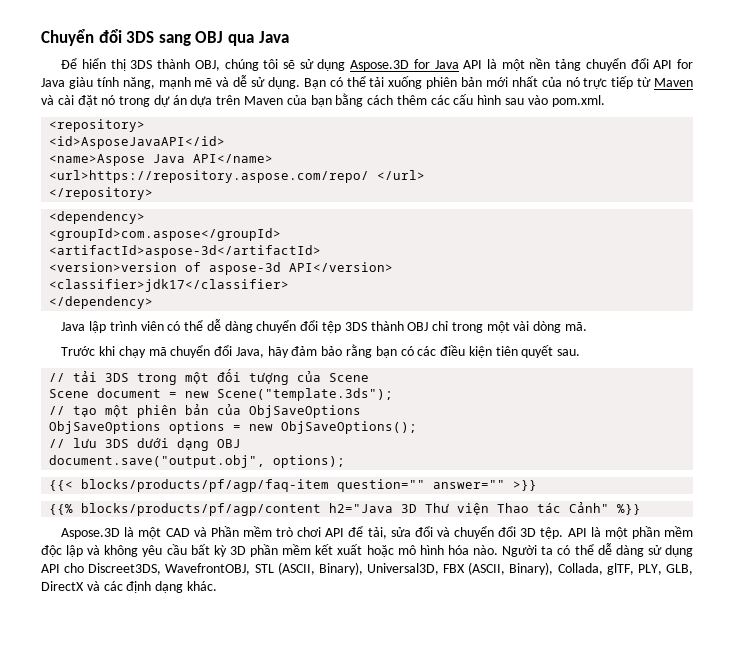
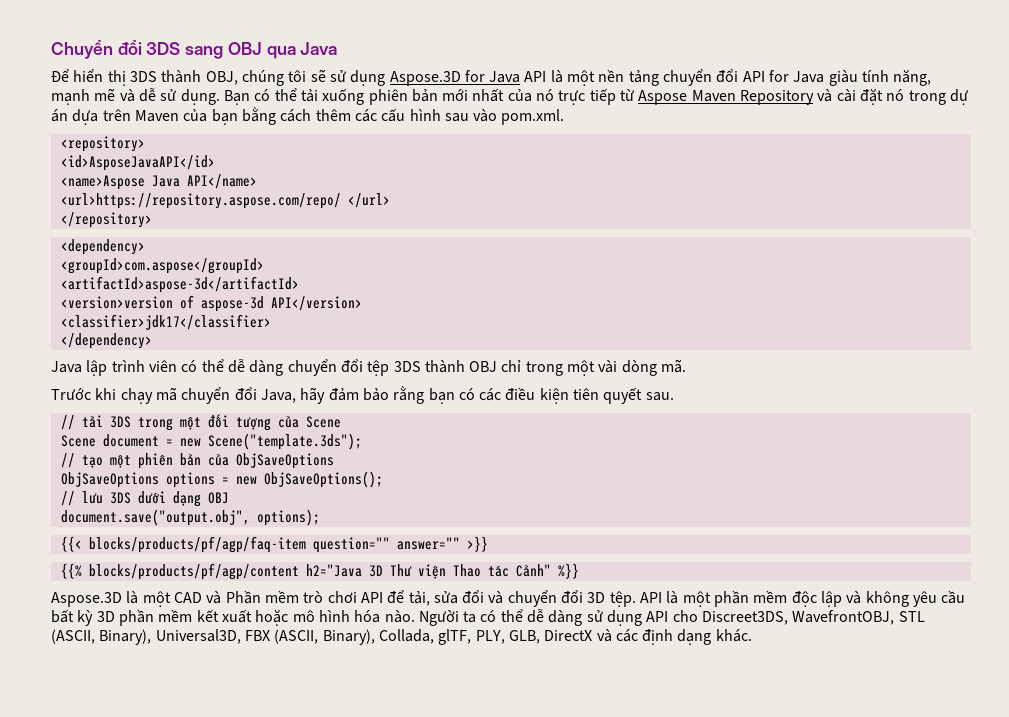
[654,78,693,87] Maven -> [638,90,815,105] Aspose Maven Repository

